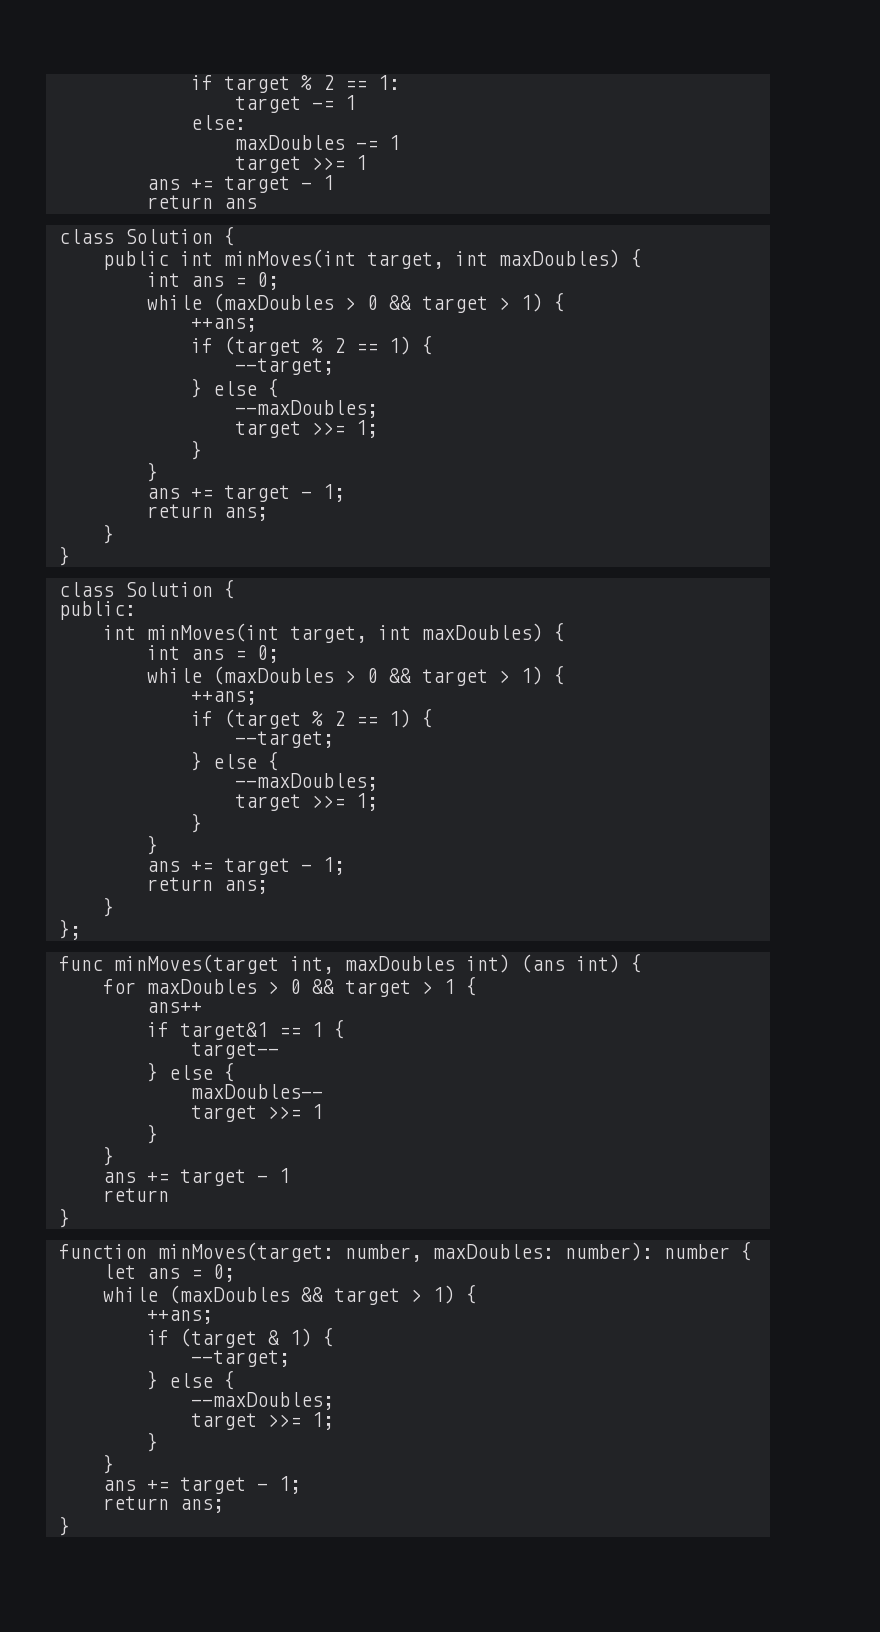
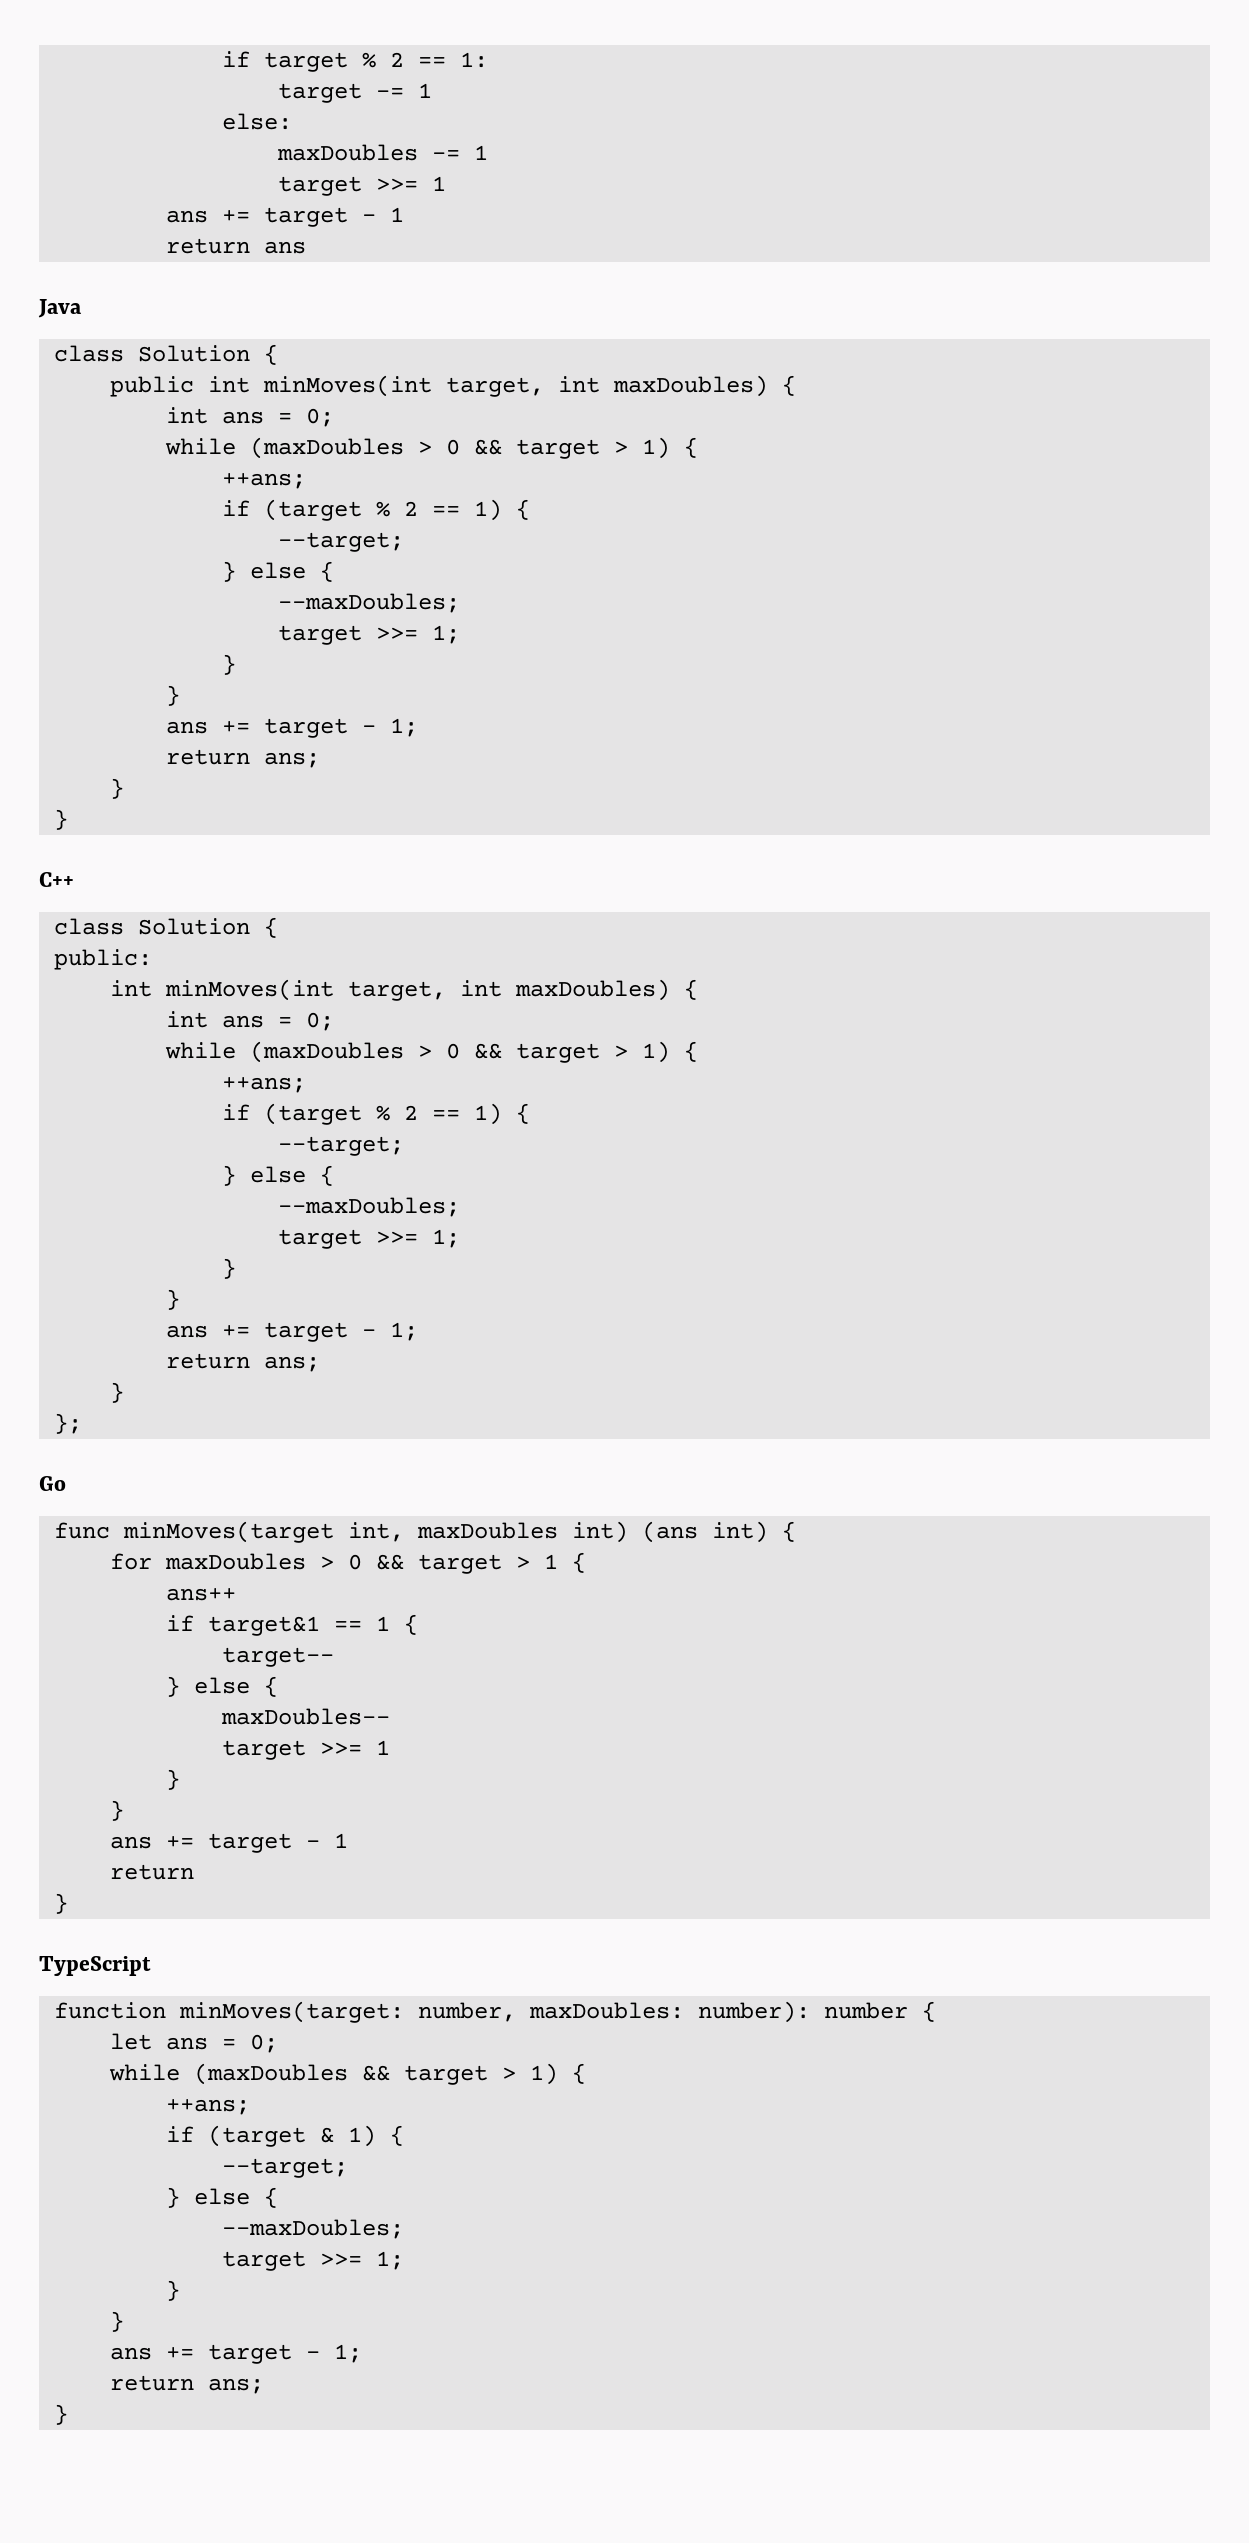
(257, 203) none -> [38,299,82,318] // Java
(70, 556) none -> [39,872,74,887] // C++
(81, 929) none -> [39,1476,66,1491] // Go
(70, 1218) none -> [39,1956,151,1976] // TypeScript

